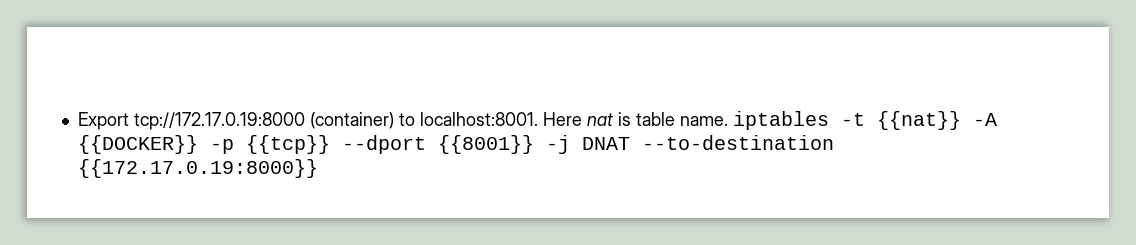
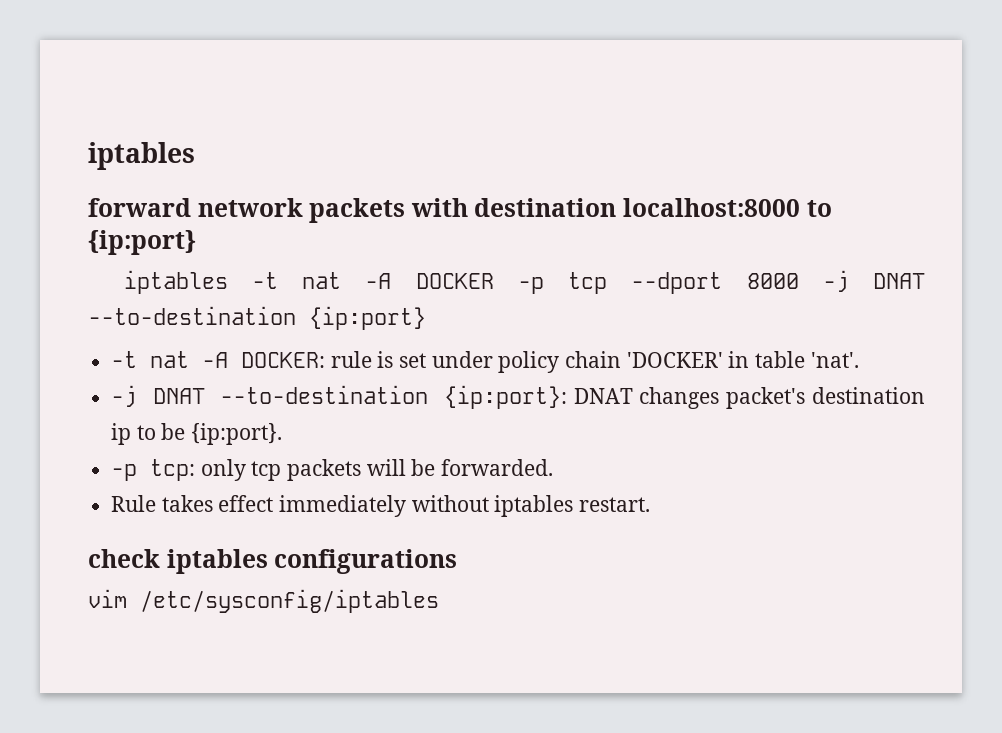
[77,111,997,130] [77,135,834,154] [77,159,318,178] Export tcp://172.17.0.19:8000 (container) to localhost:8001. Here nat is table name. iptables -t {{nat}} -A {{DOCKER}} -p {{tcp}} --dport {{8001}} -j DNAT --to-destination {{172.17.0.19:8000}} -> [88,142,195,170] [88,198,832,223] [88,230,196,255] [123,270,925,294] [88,306,426,330] [111,351,859,373] [111,385,925,409] [111,423,283,445] [111,459,554,481] [111,495,651,517] [88,549,458,574] [88,589,439,613] iptables // forward network packets with destination localhost:8000 to {ip:port} // iptables -t nat -A DOCKER -p tcp --dport 8000 -j DNAT --to-destination {ip:port} // -t nat -A DOCKER: rule is set under policy chain 'DOCKER' in table 'nat'. // -j DNAT --to-destination {ip:port}: DNAT changes packet's destination ip to be {ip:port}. // -p tcp: only tcp packets will be forwarded. // Rule takes effect immediately without iptables restart. // check iptables configurations // vim /etc/sysconfig/iptables

